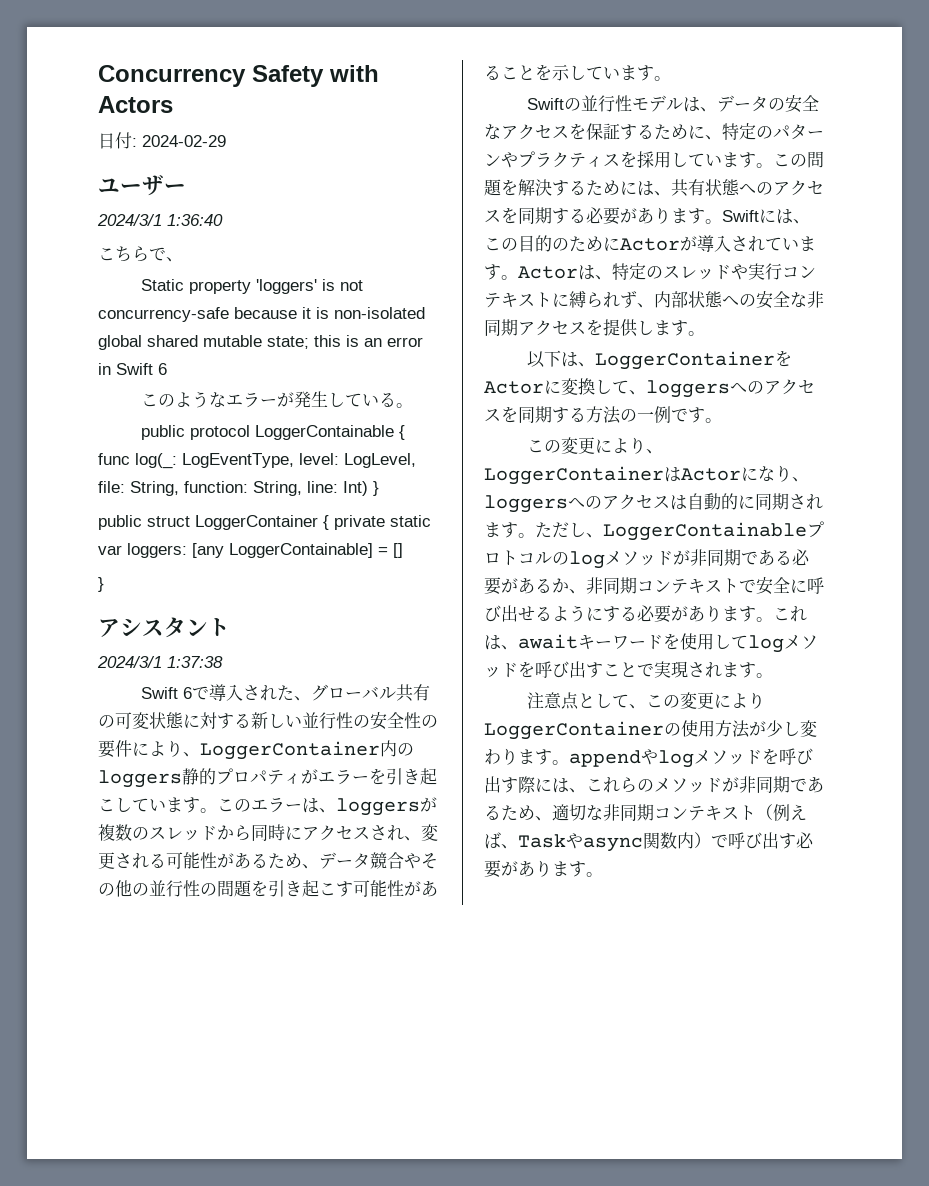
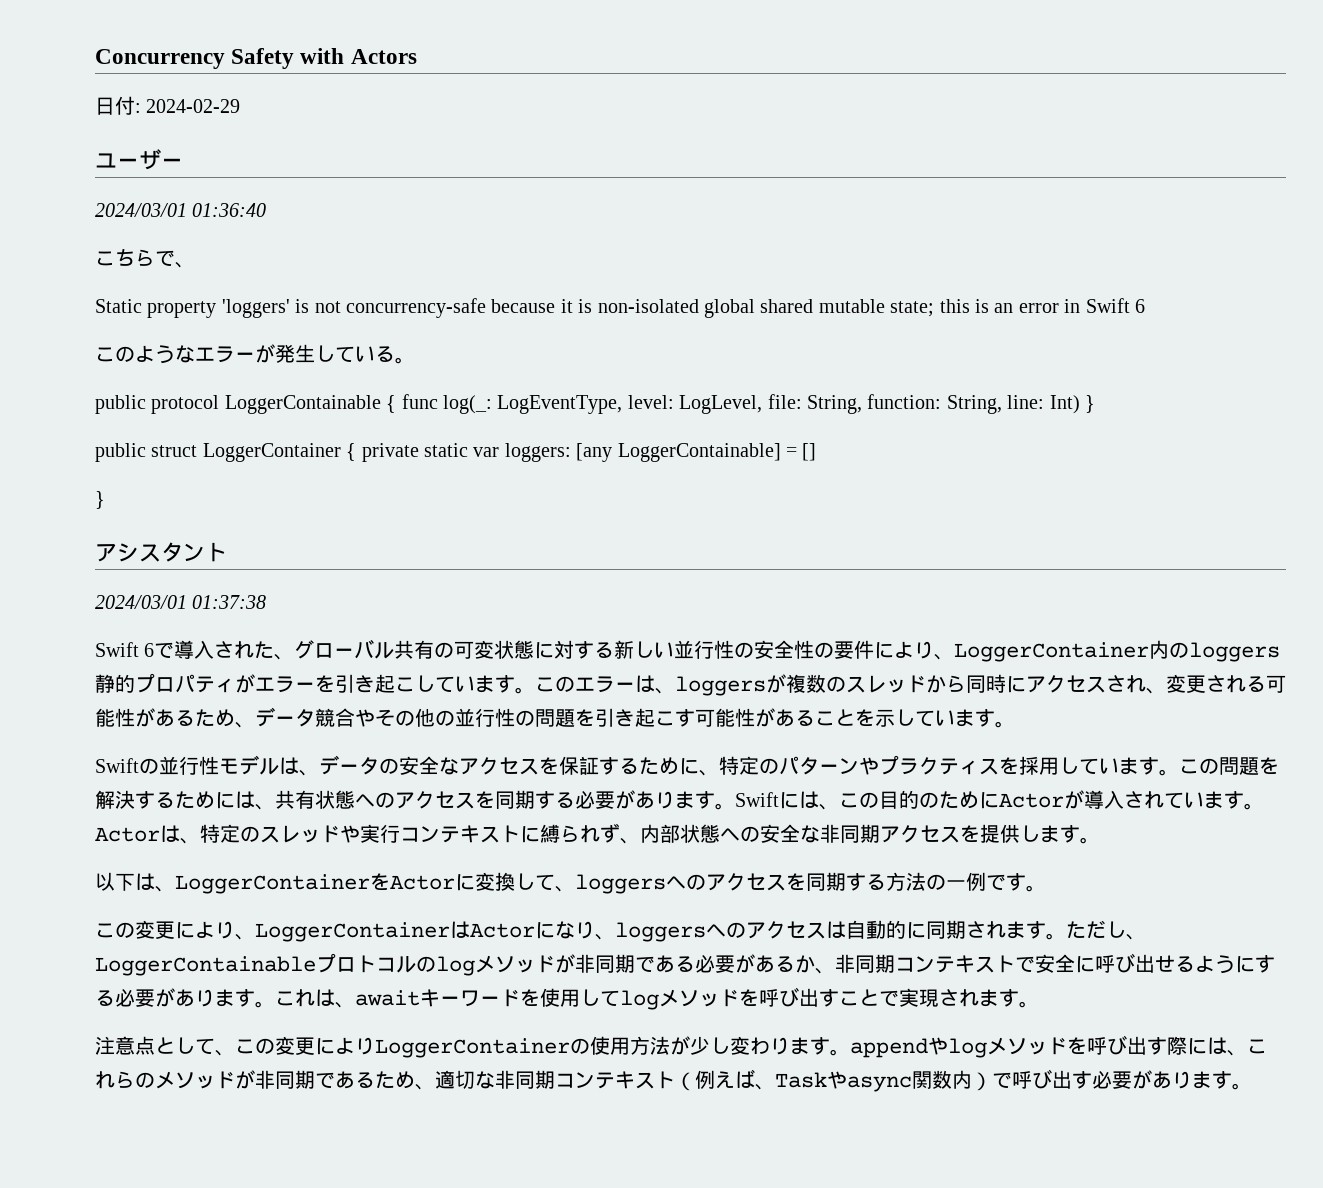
[97,214,223,226] 2024/3/1 1:36:40 -> [95,203,267,217] 2024/03/01 01:36:40
[97,656,223,668] 2024/3/1 1:37:38 -> [95,595,267,609] 2024/03/01 01:37:38

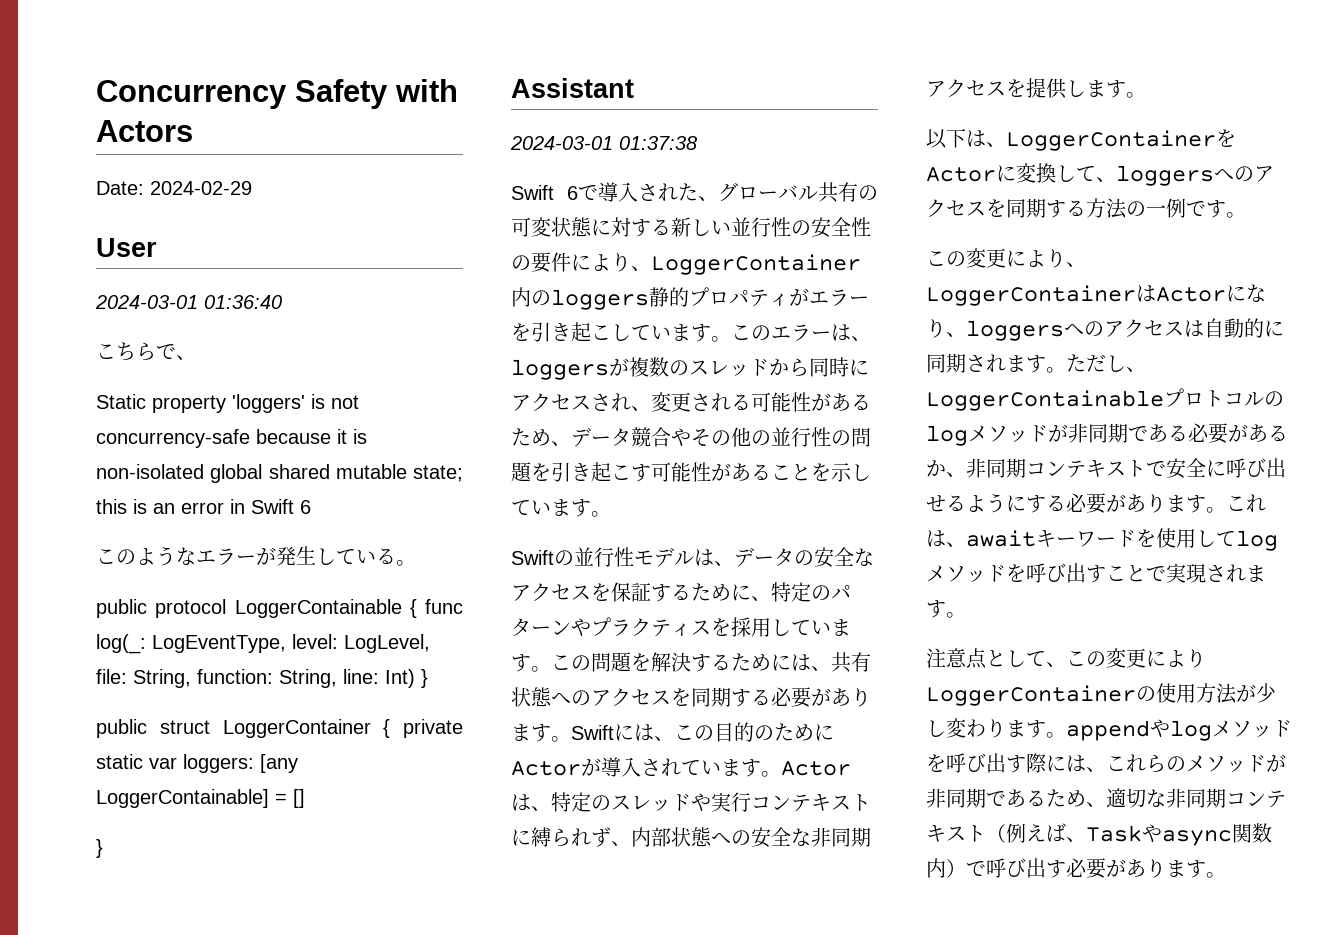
[95,96,141,115] 日付: -> [96,181,144,195] Date:
[95,149,183,170] [95,203,187,217] ユーザー // 2024/03/01 -> [96,238,157,257] [95,295,198,309] User // 2024-03-01
[95,542,227,562] [95,595,187,609] アシスタント // 2024/03/01 -> [511,78,634,98] [510,136,613,150] Assistant // 2024-03-01

